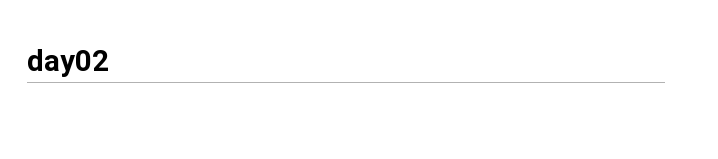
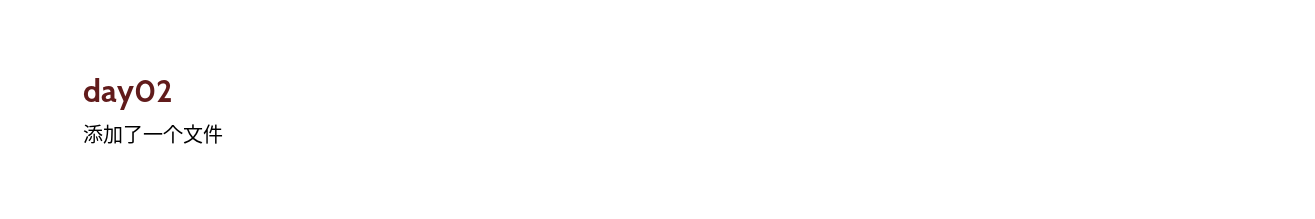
(109, 63) none -> [83,124,223,144] // 添加了一个文件

